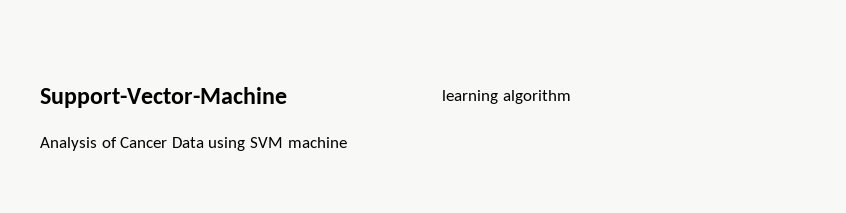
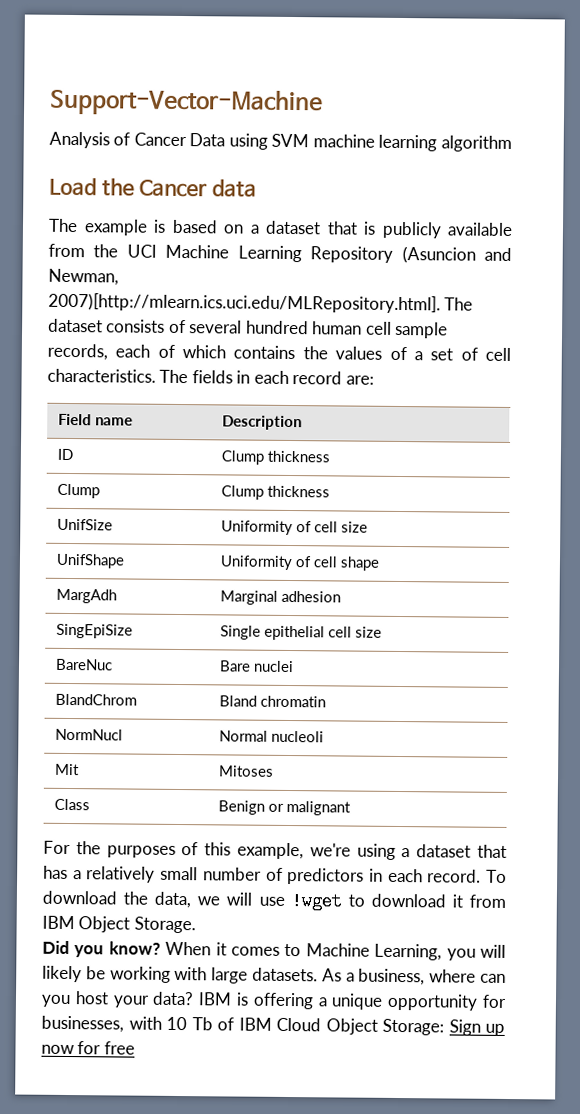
(571, 97) none -> [49,177,257,198] [48,218,513,239] [48,243,512,264] [48,268,119,286] [48,292,474,314] [48,318,449,339] [47,343,512,362] [47,368,374,385] [57,413,134,426] [221,415,302,431] [56,448,73,461] [220,450,331,465] [56,483,100,499] [220,485,331,500] [56,518,113,531] [220,520,369,536] [55,553,125,569] [219,555,381,571] [55,588,117,604] [219,590,342,605] [55,623,133,639] [219,625,383,641] [54,658,113,671] [218,660,295,673] [54,693,137,706] [218,695,327,708] [54,728,123,741] [218,730,325,743] [54,763,80,776] [218,765,274,777] [53,798,90,811] [217,800,352,816] [43,840,508,860] [43,865,507,885] [42,890,507,911] [42,915,196,934] [42,940,506,961] [42,965,507,986] [41,991,508,1011] [41,1015,505,1036] [41,1041,135,1055] // Load the Cancer data // The example is based on a dataset that is publicly available from the UCI Machine Learning Repository (Asuncion and Newman, 2007)[http://mlearn.ics.uci.edu/MLRepository.html]. The dataset consists of several hundred human cell sample records, each of which contains the values of a set of cell characteristics. The fields in each record are: // Field name | Description // ID | Clump thickness // Clump | Clump thickness // UnifSize | Uniformity of cell size // UnifShape | Uniformity of cell shape // MargAdh | Marginal adhesion // SingEpiSize | Single epithelial cell size // BareNuc | Bare nuclei // BlandChrom | Bland chromatin // NormNucl | Normal nucleoli // Mit | Mitoses // Class | Benign or malignant // For the purposes of this example, we're using a dataset that has a relatively small number of predictors in each record. To download the data, we will use !wget to download it from IBM Object Storage. // Did you know? When it comes to Machine Learning, you will likely be working with large datasets. As a business, where can you host your data? IBM is offering a unique opportunity for businesses, with 10 Tb of IBM Cloud Object Storage: Sign up now for free

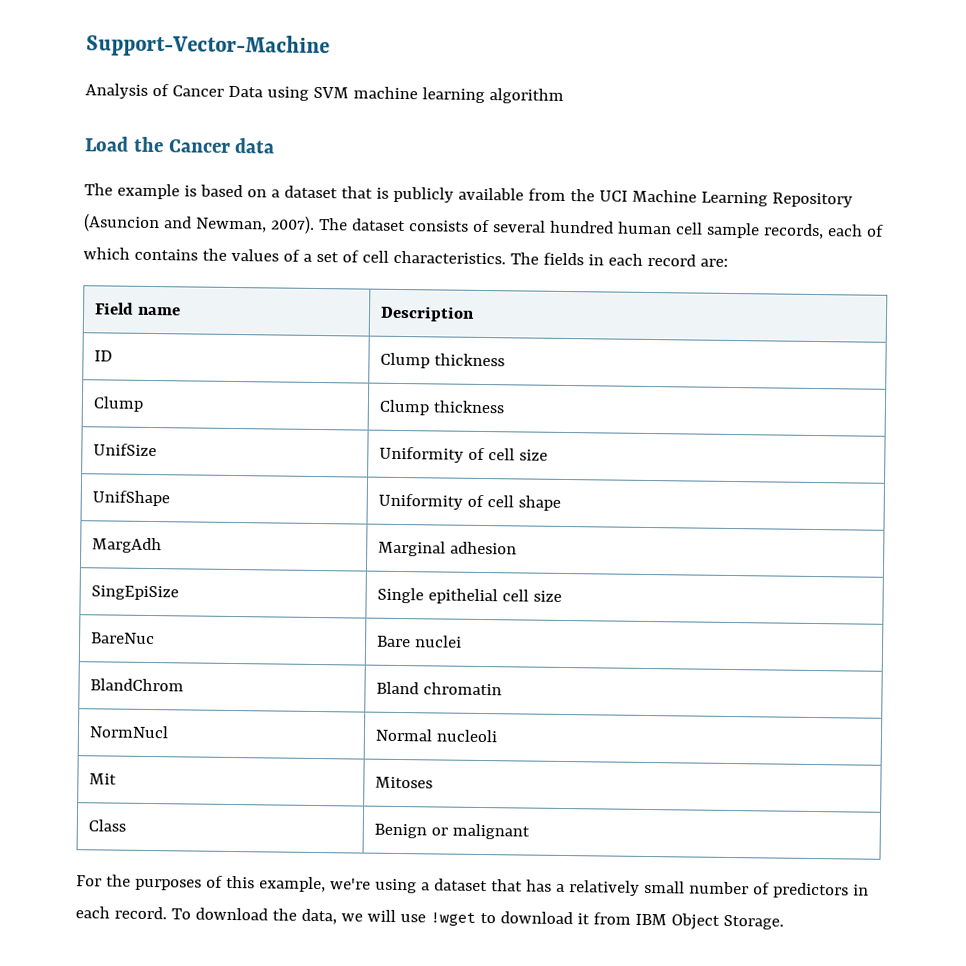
[48,292,441,314] 2007)[http://mlearn.ics.uci.edu/MLRepository.html]. -> [269,215,315,234] 2007).
[42,940,506,961] [42,965,507,986] [41,991,508,1011] [41,1015,505,1036] [41,1041,135,1055] // Did you know? When it comes to Machine Learning, you will likely be working with large datasets. As a business, where can you host your data? IBM is offering a unique opportunity for businesses, with 10 Tb of IBM Cloud Object Storage: Sign up now for free -> (784, 922) none

